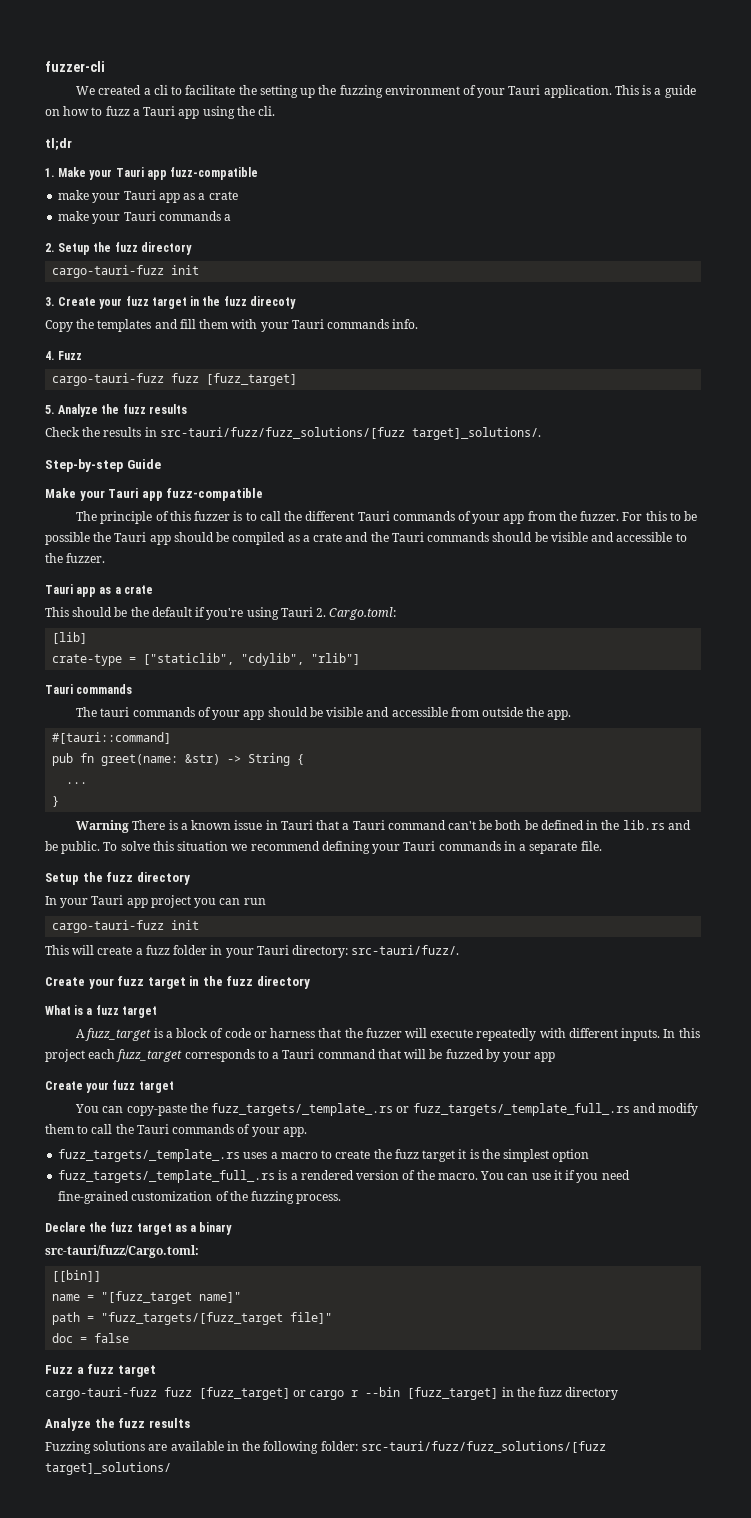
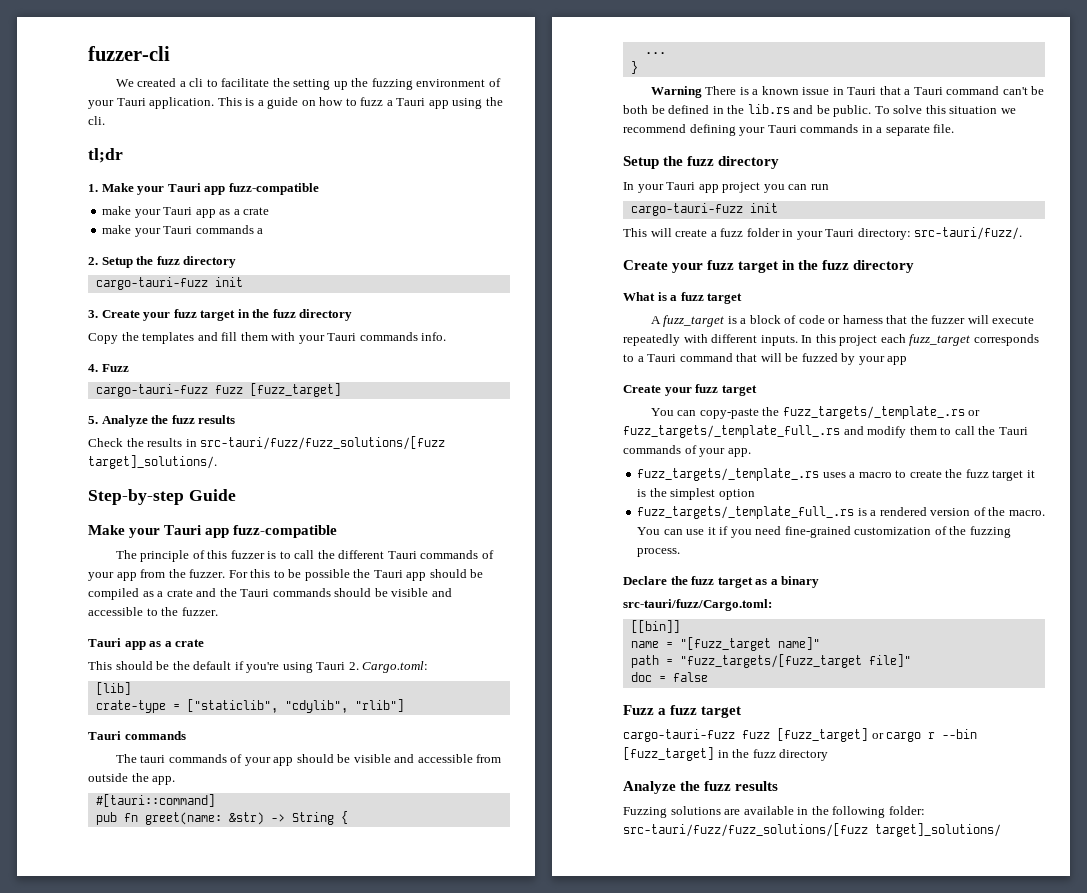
[249,296,296,309] direcoty -> [299,309,353,321] directory

